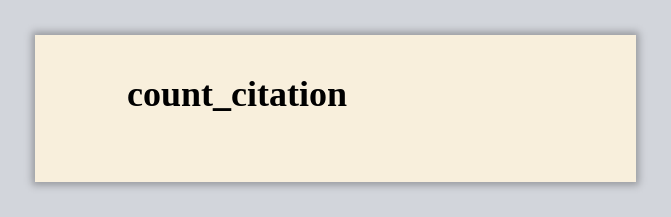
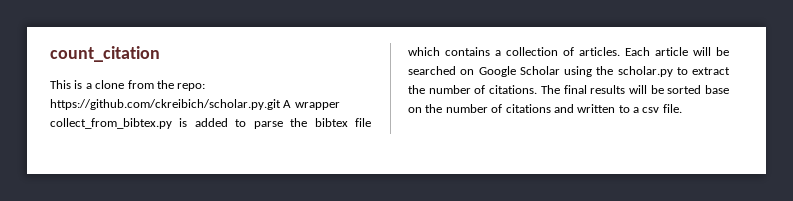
(347, 96) none -> [50,80,206,91] [50,99,340,110] [50,118,371,129] [408,47,729,56] [408,66,730,77] [408,85,729,94] [408,104,682,113] // This is a clone from the repo: https://github.com/ckreibich/scholar.py.git A wrapper collect_from_bibtex.py is added to parse the bibtex file which contains a collection of articles. Each article will be searched on Google Scholar using the scholar.py to extract the number of citations. The final results will be sorted base on the number of citations and written to a csv file.

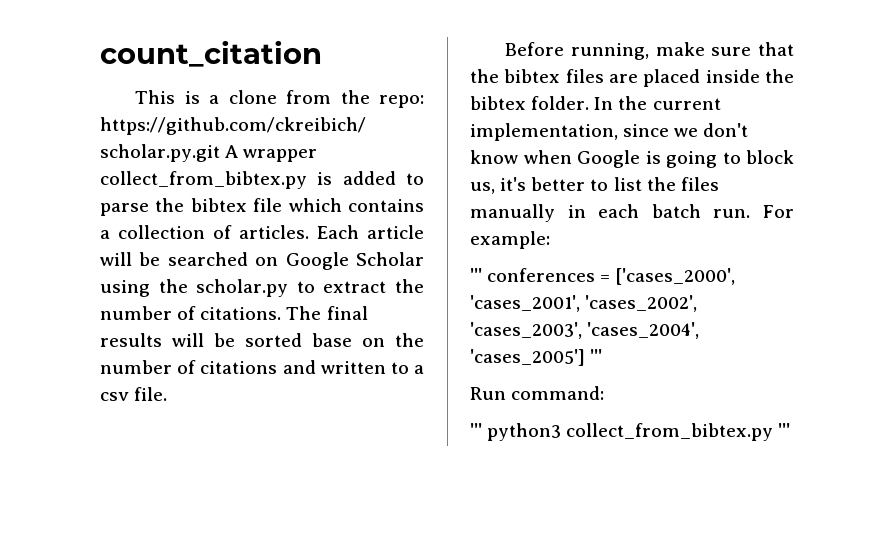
(682, 108) none -> [505,42,794,60] [470,69,794,87] [470,96,721,110] [470,123,749,141] [470,150,794,168] [470,177,719,194] [470,204,794,222] [470,231,550,249] [470,268,736,285] [470,295,698,312] [470,322,700,339] [470,349,603,366] [470,386,605,400] [470,423,791,441] // Before running, make sure that the bibtex files are placed inside the bibtex folder. In the current implementation, since we don't know when Google is going to block us, it's better to list the files manually in each batch run. For example: // ''' conferences = ['cases_2000', 'cases_2001', 'cases_2002', 'cases_2003', 'cases_2004', 'cases_2005'] ''' // Run command: // ''' python3 collect_from_bibtex.py '''

